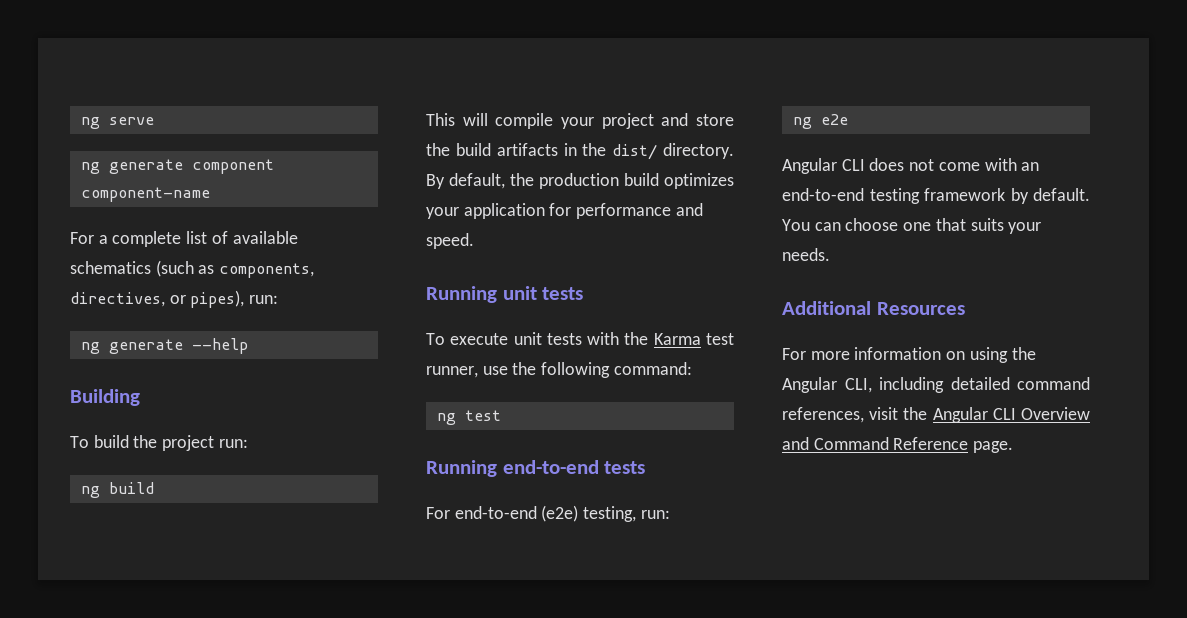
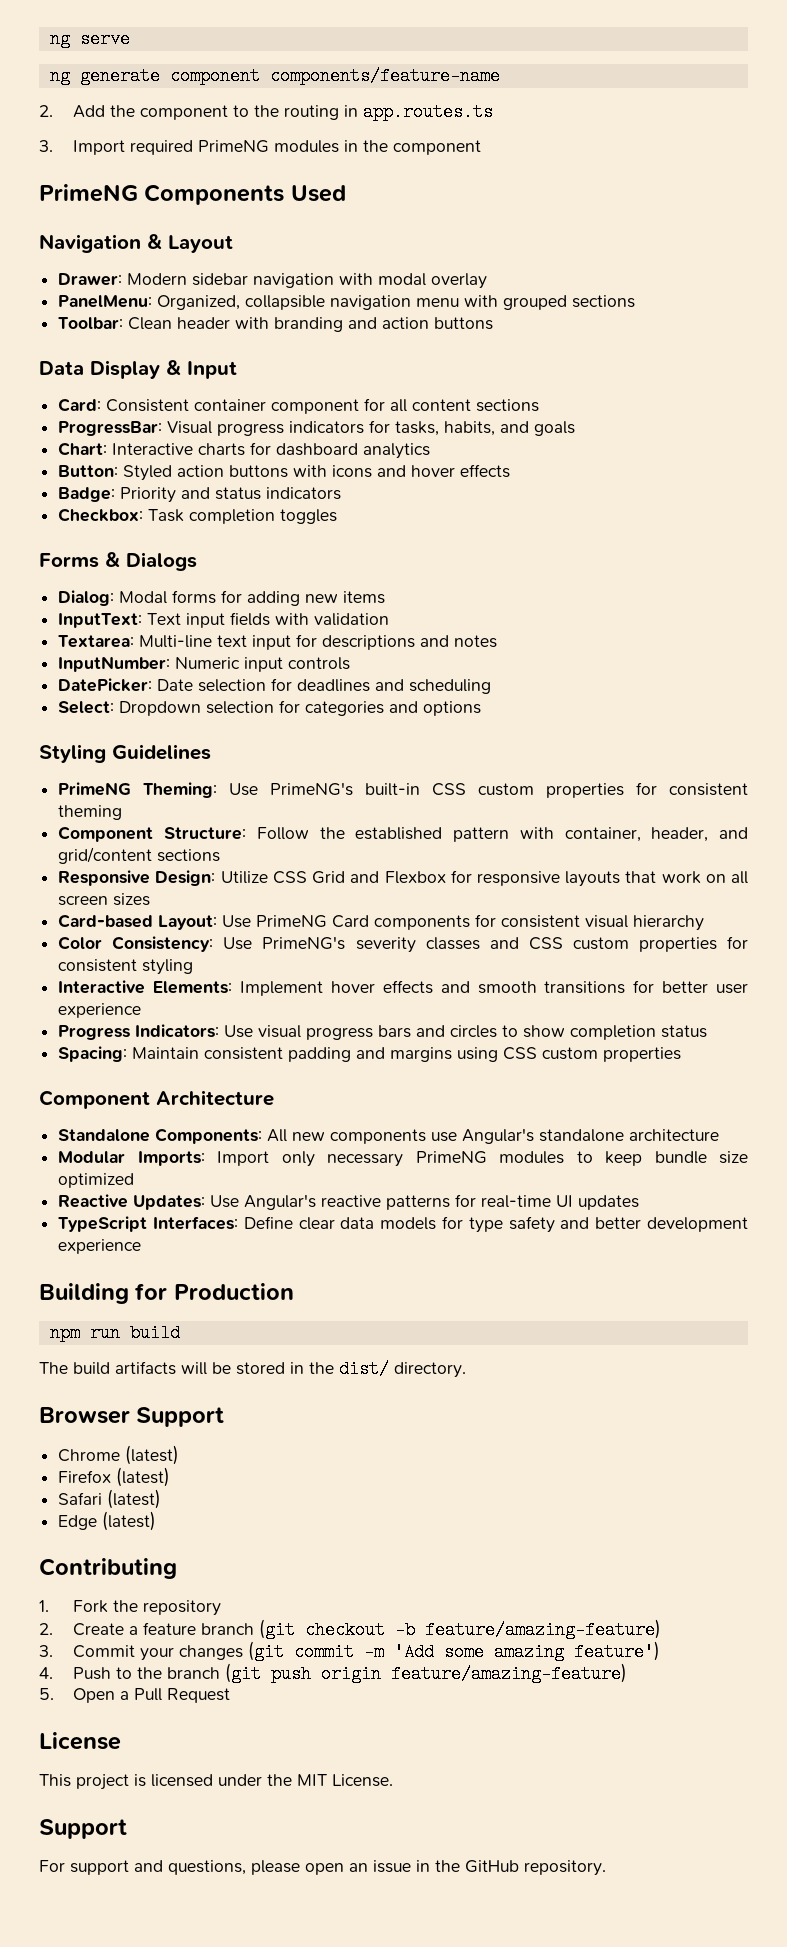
[80,187,210,202] [70,231,298,247] [70,260,315,278] [70,290,279,308] [80,338,248,354] [70,389,140,406] [70,435,248,451] [80,482,154,498] [426,113,734,129] [426,143,734,160] [426,173,734,189] [426,203,703,219] [426,233,474,249] [426,286,584,303] [426,332,734,345] [426,362,692,378] [436,410,501,425] [426,460,646,477] [426,505,670,522] [792,114,848,129] [782,158,1040,174] [782,188,1090,204] [782,218,1042,234] [782,248,830,261] [782,301,965,315] [782,347,1036,363] [782,377,1090,393] [782,407,1090,423] [782,437,1014,453] component-name // For a complete list of available schematics (such as components, directives, or pipes), run: // ng generate --help // Building // To build the project run: // ng build // This will compile your project and store the build artifacts in the dist/ directory. By default, the production build optimizes your application for performance and speed. // Running unit tests // To execute unit tests with the Karma test runner, use the following command: // ng test // Running end-to-end tests // For end-to-end (e2e) testing, run: // ng e2e // Angular CLI does not come with an end-to-end testing framework by default. You can choose one that suits your needs. // Additional Resources // For more information on using the Angular CLI, including detailed command references, visit the Angular CLI Overview and Command Reference page. -> [269,67,500,85] [39,103,494,121] [39,140,482,155] [39,184,346,205] [39,234,233,253] [58,273,488,289] [58,295,636,310] [58,317,494,332] [39,360,237,379] [58,398,540,414] [58,420,576,436] [58,442,431,459] [58,464,511,481] [58,487,342,503] [58,508,338,524] [39,552,197,571] [58,590,386,606] [58,612,390,628] [58,634,498,650] [58,656,351,672] [58,678,492,694] [58,700,482,716] [39,744,211,763] [58,782,748,798] [58,805,123,820] [58,826,748,842] [58,847,221,864] [58,870,748,887] [58,893,151,906] [58,914,705,931] [58,936,748,953] [58,959,194,975] [58,980,748,996] [58,1003,142,1018] [58,1024,708,1040] [58,1046,682,1062] [39,1090,274,1109] [58,1128,720,1144] [58,1151,749,1167] [58,1173,135,1188] [58,1194,640,1210] [58,1216,748,1233] [58,1239,142,1254] [39,1283,294,1304] [49,1324,180,1342] [39,1360,466,1378] [39,1407,225,1427] [58,1445,180,1465] [58,1467,171,1487] [58,1489,162,1509] [58,1511,157,1531] [39,1558,177,1579] [39,1600,222,1616] [39,1619,662,1639] [39,1641,661,1661] [39,1663,628,1683] [39,1688,231,1703] [39,1732,121,1750] [39,1774,393,1790] [39,1819,127,1839] [39,1860,606,1876] components/feature-name // 2. Add the component to the routing in app.routes.ts // 3. Import required PrimeNG modules in the component // PrimeNG Components Used // Navigation & Layout // Drawer: Modern sidebar navigation with modal overlay // PanelMenu: Organized, collapsible navigation menu with grouped sections // Toolbar: Clean header with branding and action buttons // Data Display & Input // Card: Consistent container component for all content sections // ProgressBar: Visual progress indicators for tasks, habits, and goals // Chart: Interactive charts for dashboard analytics // Button: Styled action buttons with icons and hover effects // Badge: Priority and status indicators // Checkbox: Task completion toggles // Forms & Dialogs // Dialog: Modal forms for adding new items // InputText: Text input fields with validation // Textarea: Multi-line text input for descriptions and notes // InputNumber: Numeric input controls // DatePicker: Date selection for deadlines and scheduling // Select: Dropdown selection for categories and options // Styling Guidelines // PrimeNG Theming: Use PrimeNG's built-in CSS custom properties for consistent theming // Component Structure: Follow the established pattern with container, header, and grid/content sections // Responsive Design: Utilize CSS Grid and Flexbox for responsive layouts that work on all screen sizes // Card-based Layout: Use PrimeNG Card components for consistent visual hierarchy // Color Consistency: Use PrimeNG's severity classes and CSS custom properties for consistent styling // Interactive Elements: Implement hover effects and smooth transitions for better user experience // Progress Indicators: Use visual progress bars and circles to show completion status // Spacing: Maintain consistent padding and margins using CSS custom properties // Component Architecture // Standalone Components: All new components use Angular's standalone architecture // Modular Imports: Import only necessary PrimeNG modules to keep bundle size optimized // Reactive Updates: Use Angular's reactive patterns for real-time UI updates // TypeScript Interfaces: Define clear data models for type safety and better development experience // Building for Production // npm run build // The build artifacts will be stored in the dist/ directory. // Browser Support // Chrome (latest) // Firefox (latest) // Safari (latest) // Edge (latest) // Contributing // 1. Fork the repository // 2. Create a feature branch (git checkout -b feature/amazing-feature) // 3. Commit your changes (git commit -m 'Add some amazing feature') // 4. Push to the branch (git push origin feature/amazing-feature) // 5. Open a Pull Request // License // This project is licensed under the MIT License. // Support // For support and questions, please open an issue in the GitHub repository.

